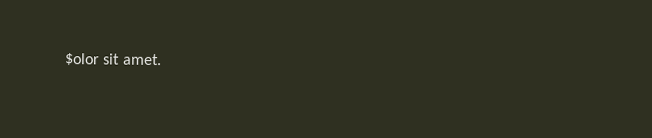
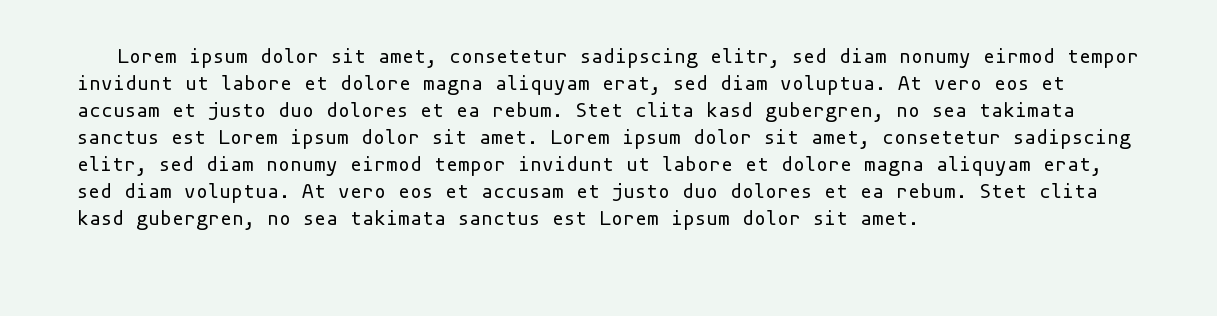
[65,52,100,66] $olor -> [116,48,1139,68] [77,75,1065,95] [77,102,1075,122] [77,129,1131,149] [77,156,1102,176] [77,183,1098,203] [77,210,801,230] Lorem ipsum dolor sit amet, consetetur sadipscing elitr, sed diam nonumy eirmod tempor invidunt ut labore et dolore magna aliquyam erat, sed diam voluptua. At vero eos et accusam et justo duo dolores et ea rebum. Stet clita kasd gubergren, no sea takimata sanctus est Lorem ipsum dolor sit amet. Lorem ipsum dolor sit amet, consetetur sadipscing elitr, sed diam nonumy eirmod tempor invidunt ut labore et dolore magna aliquyam erat, sed diam voluptua. At vero eos et accusam et justo duo dolores et ea rebum. Stet clita kasd gubergren, no sea takimata sanctus est Lorem ipsum dolor

